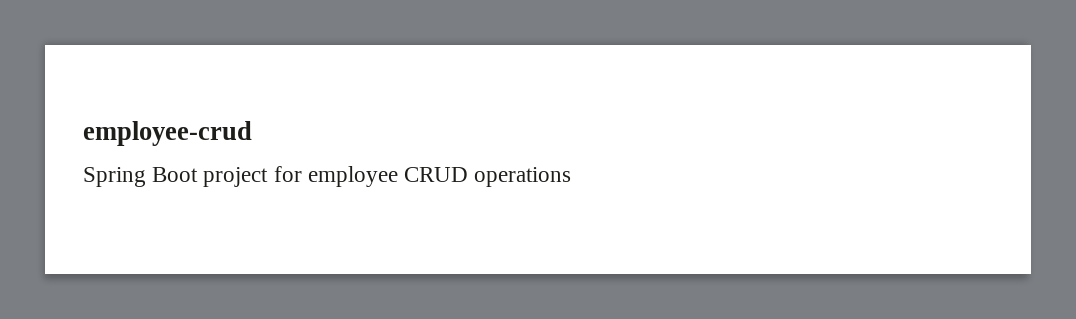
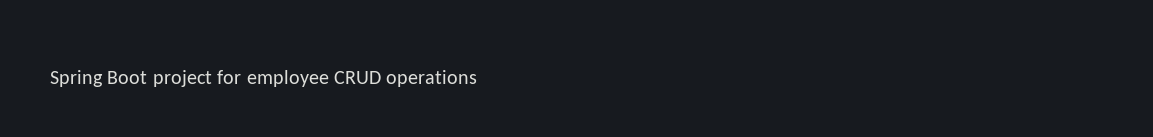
[83,121,252,146] employee-crud // -> (50, 78) none

